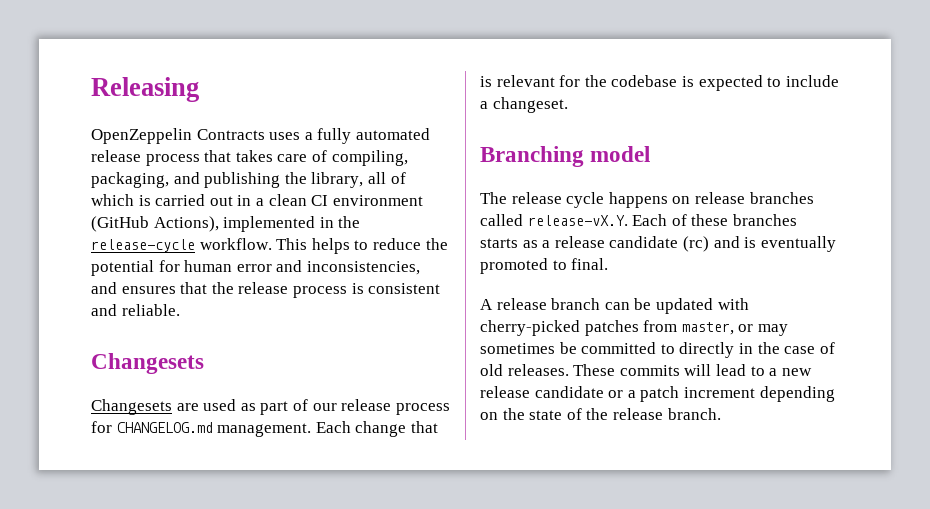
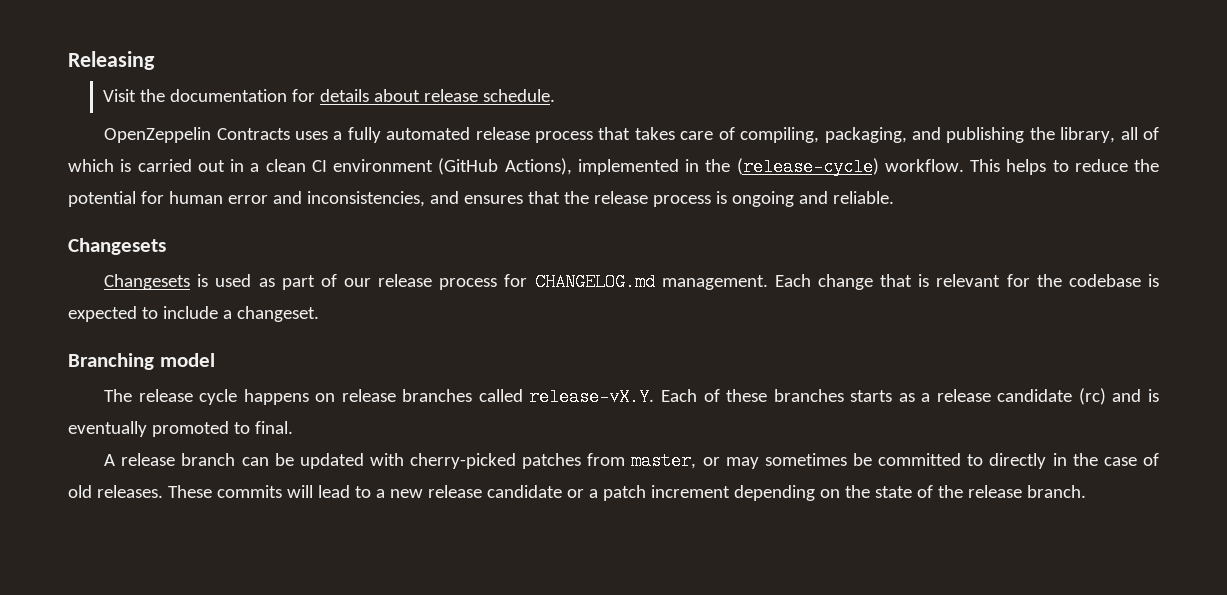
(199, 89) none -> [103,89,556,102] // Visit the documentation for details about release schedule.
[91,239,195,252] release-cycle -> [736,158,879,176] (release-cycle)
[368,283,441,294] consistent -> [731,191,794,207] ongoing
[176,403,199,411] are -> [197,274,209,287] is

